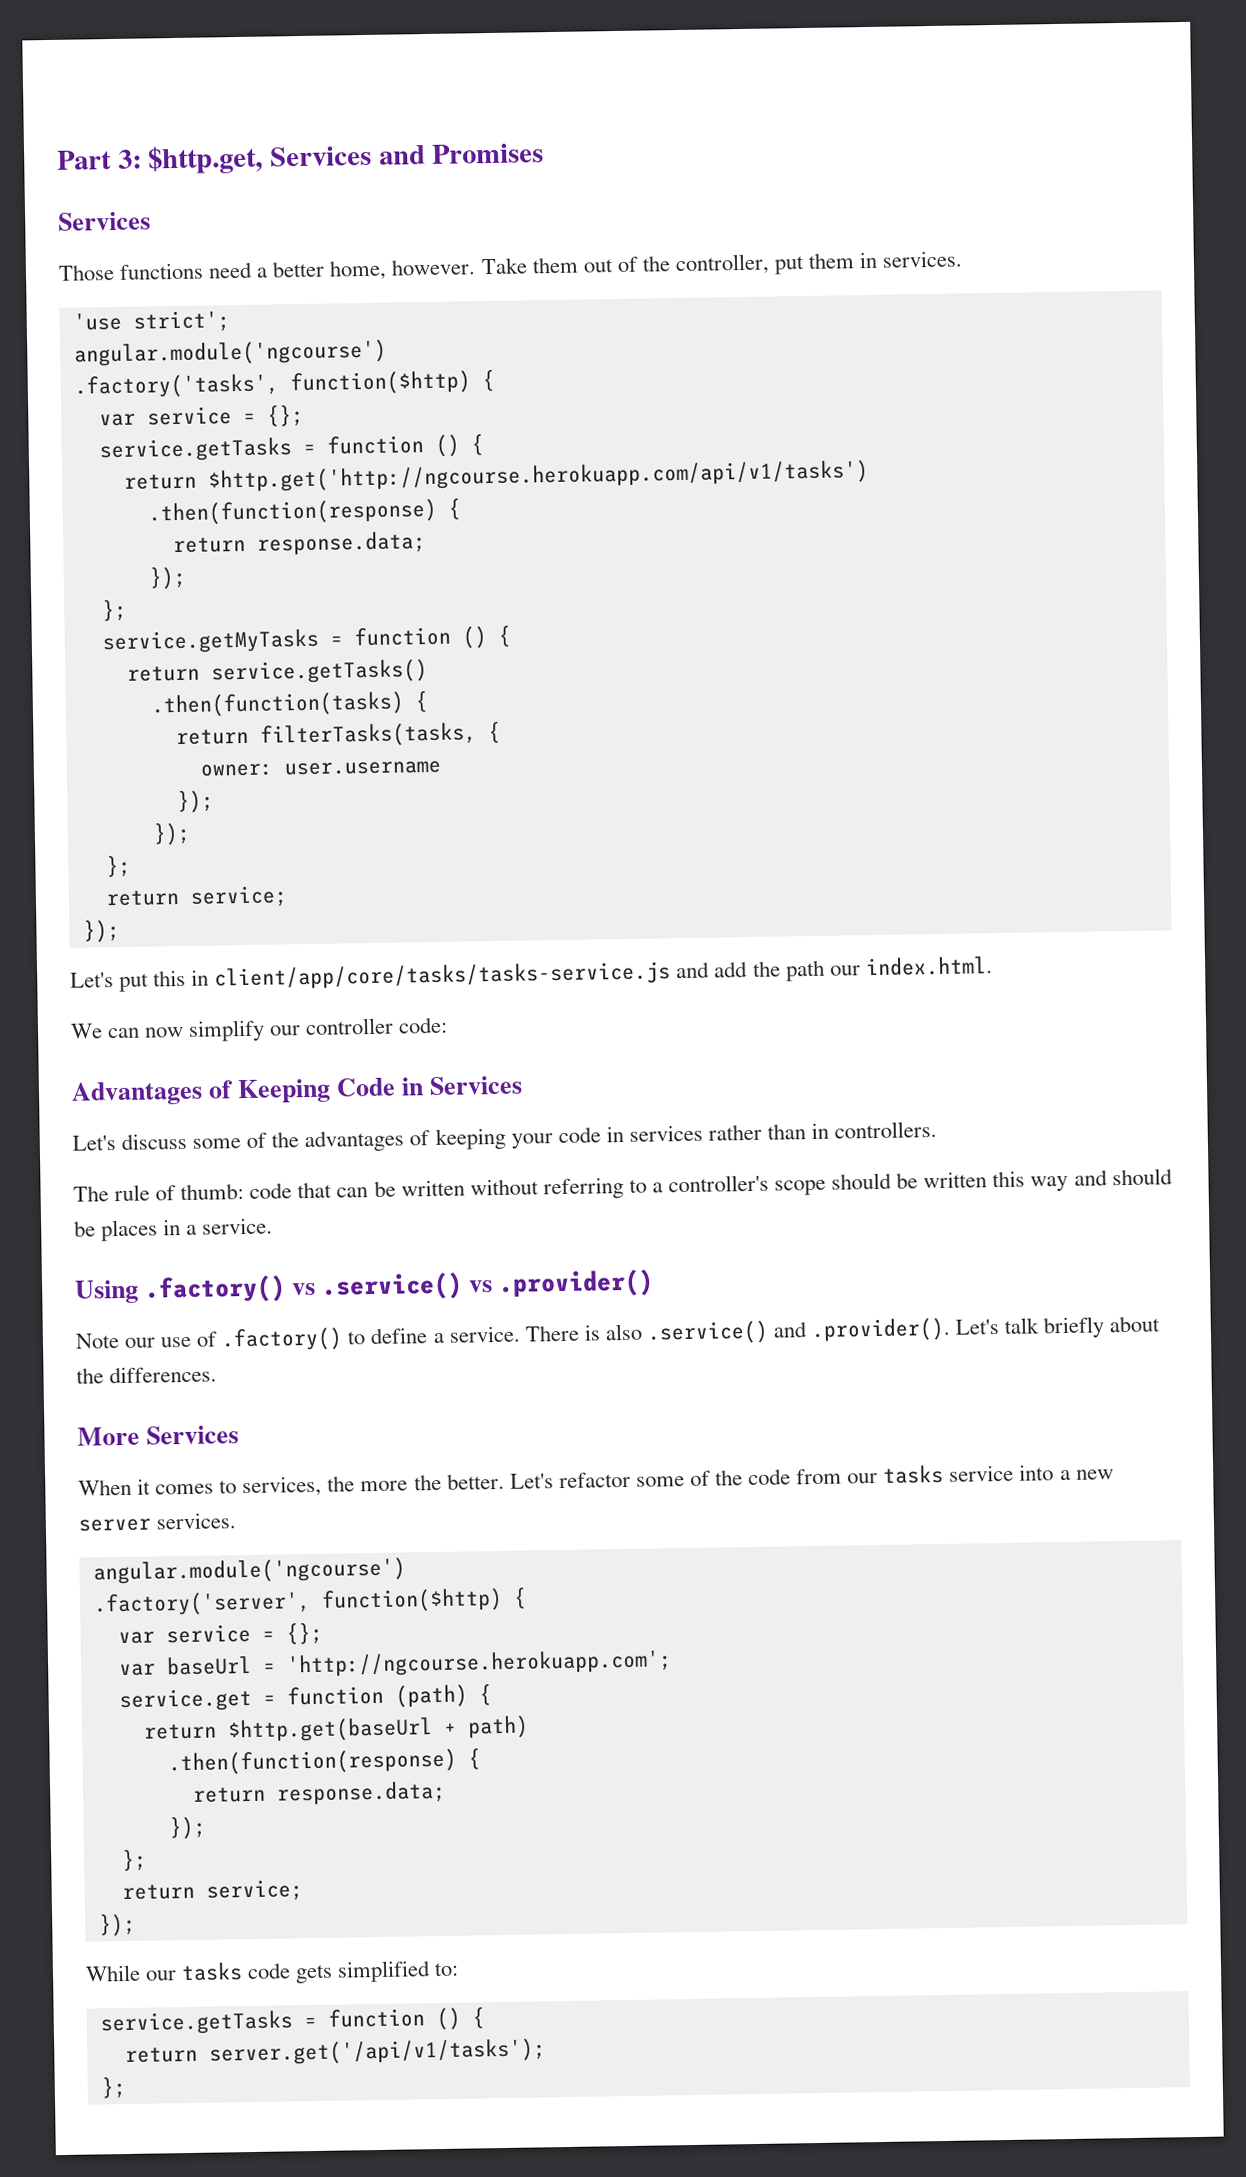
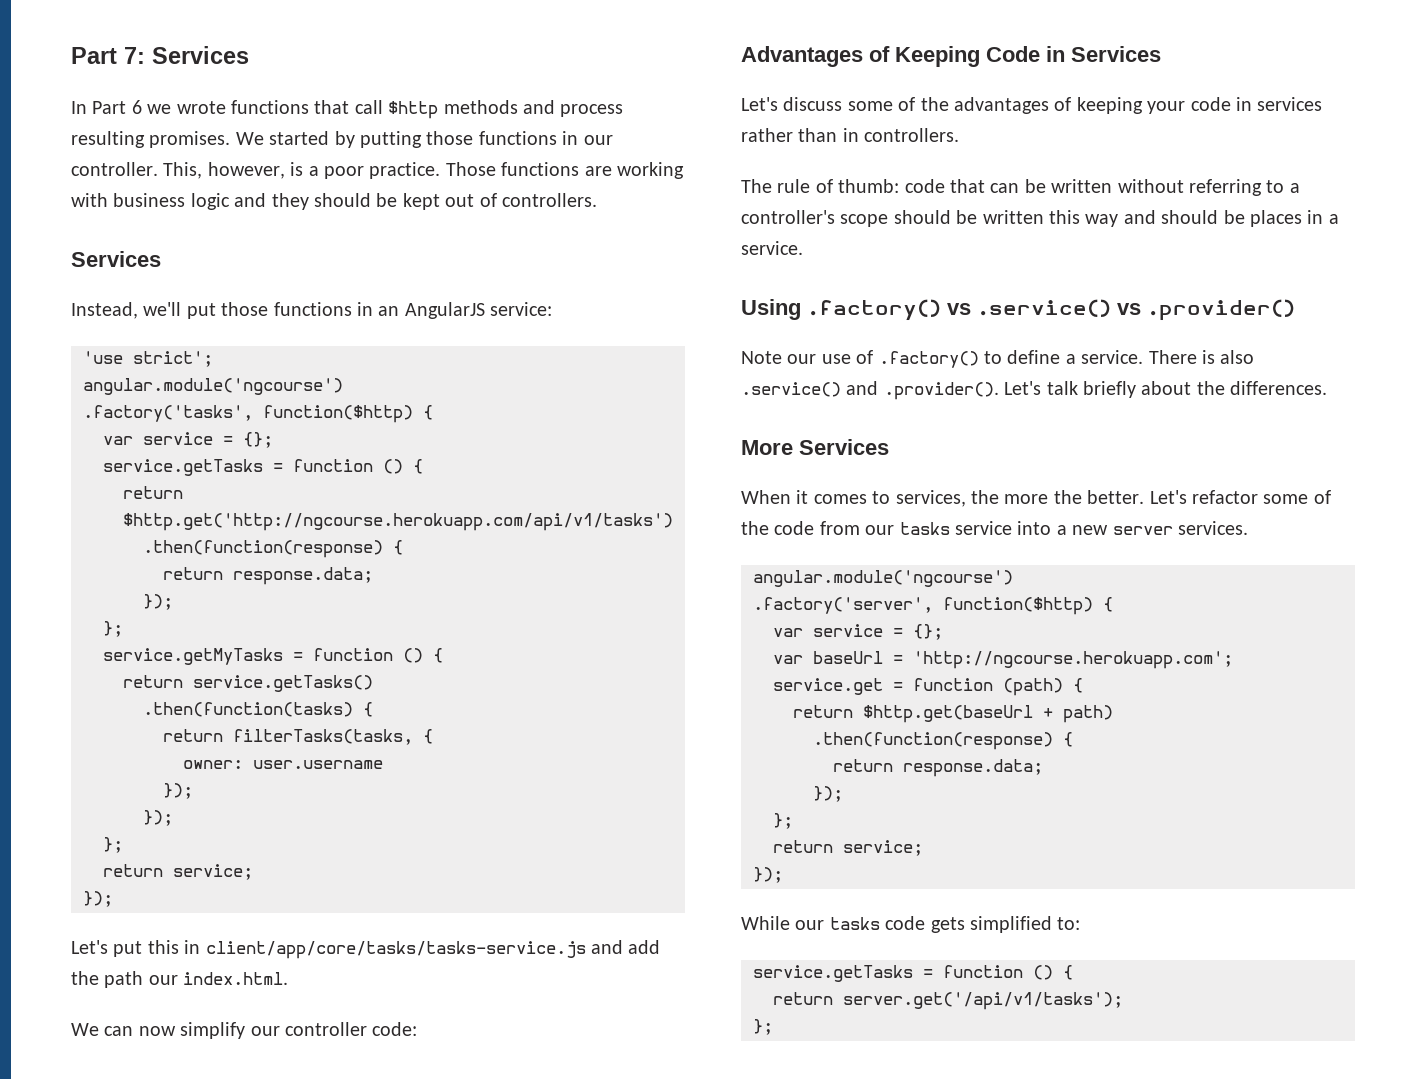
[57,143,545,175] [58,211,151,231] [58,250,963,281] Part 3: $http.get, Services and Promises // Services // Those functions need a better home, however. Take them out of the controller, put them in services. -> [71,46,249,64] [71,100,624,119] [71,131,613,148] [71,162,684,179] [71,193,597,210] [71,251,161,267] [71,302,553,319] Part 7: Services // In Part 6 we wrote functions that call $http methods and process resulting promises. We started by putting those functions in our controller. This, however, is a poor practice. Those functions are working with business logic and they should be kept out of controllers. // Services // Instead, we'll put those functions in an AngularJS service:

